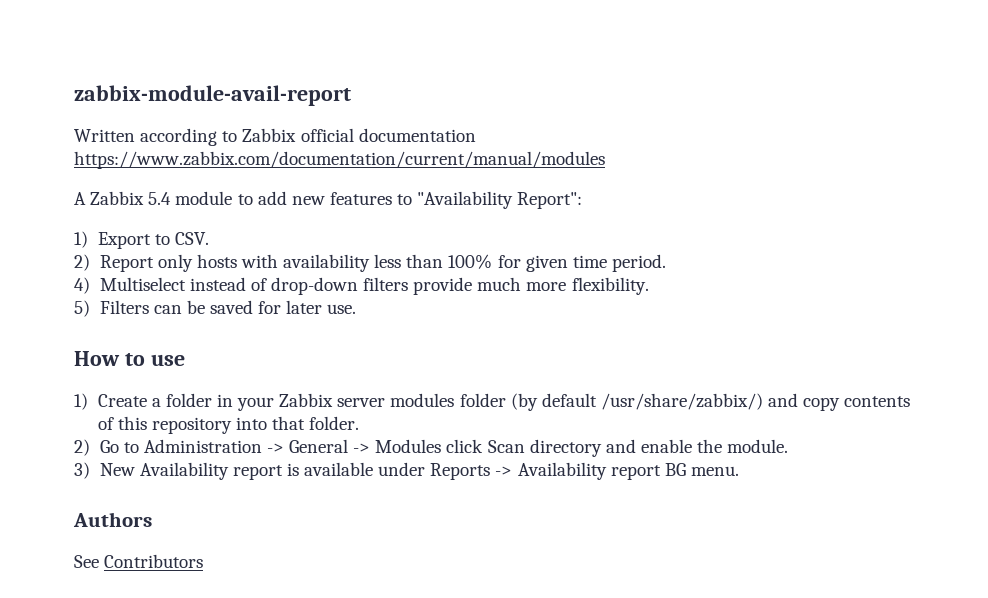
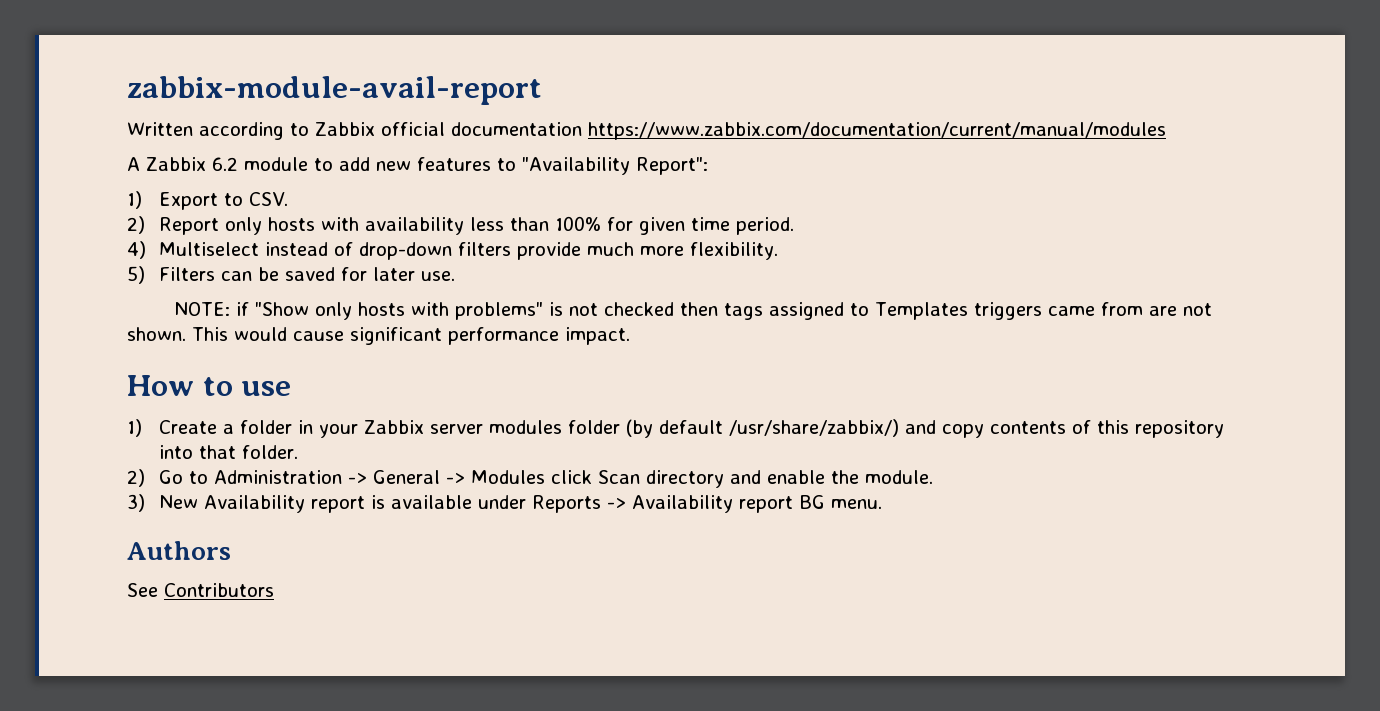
[148,192,172,205] 5.4 -> [212,157,238,171] 6.2
(357, 309) none -> [173,302,1212,320] [127,327,630,345] // NOTE: if "Show only hosts with problems" is not checked then tags assigned to Templates triggers came from are not shown. This would cause significant performance impact.

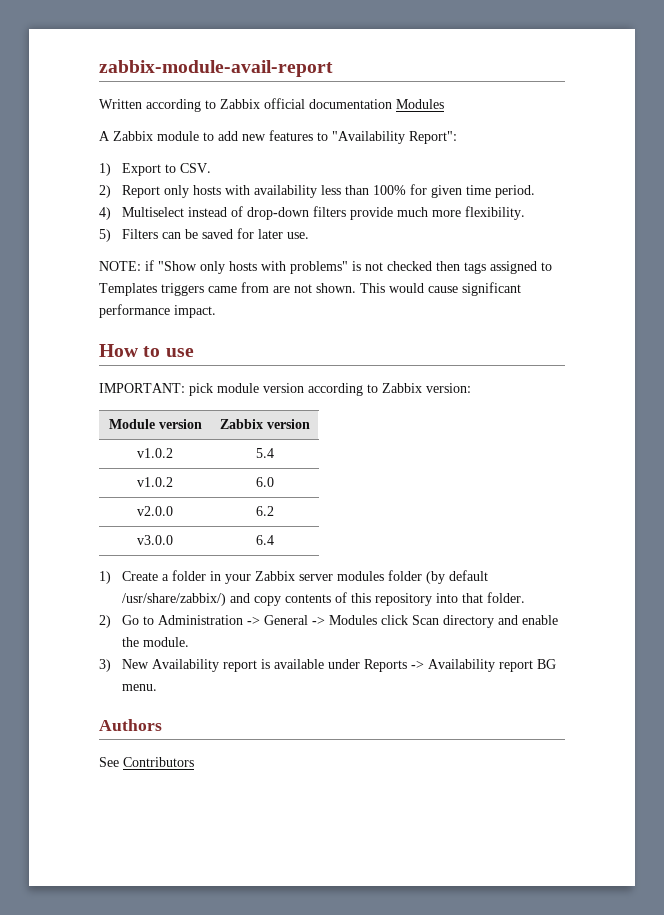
[588,122,1166,140] https://www.zabbix.com/documentation/current/manual/modules -> [396,99,444,109] Modules
[212,157,238,171] 6.2 -> (153, 136) none
(292, 388) none -> [99,383,471,396] [108,419,202,429] [219,419,310,429] [137,448,173,458] [255,448,274,458] [137,477,173,487] [255,477,274,487] [137,506,173,516] [255,506,274,516] [137,535,173,545] [255,535,274,545] // IMPORTANT: pick module version according to Zabbix version: // Module version | Zabbix version // v1.0.2 | 5.4 // v1.0.2 | 6.0 // v2.0.0 | 6.2 // v3.0.0 | 6.4

